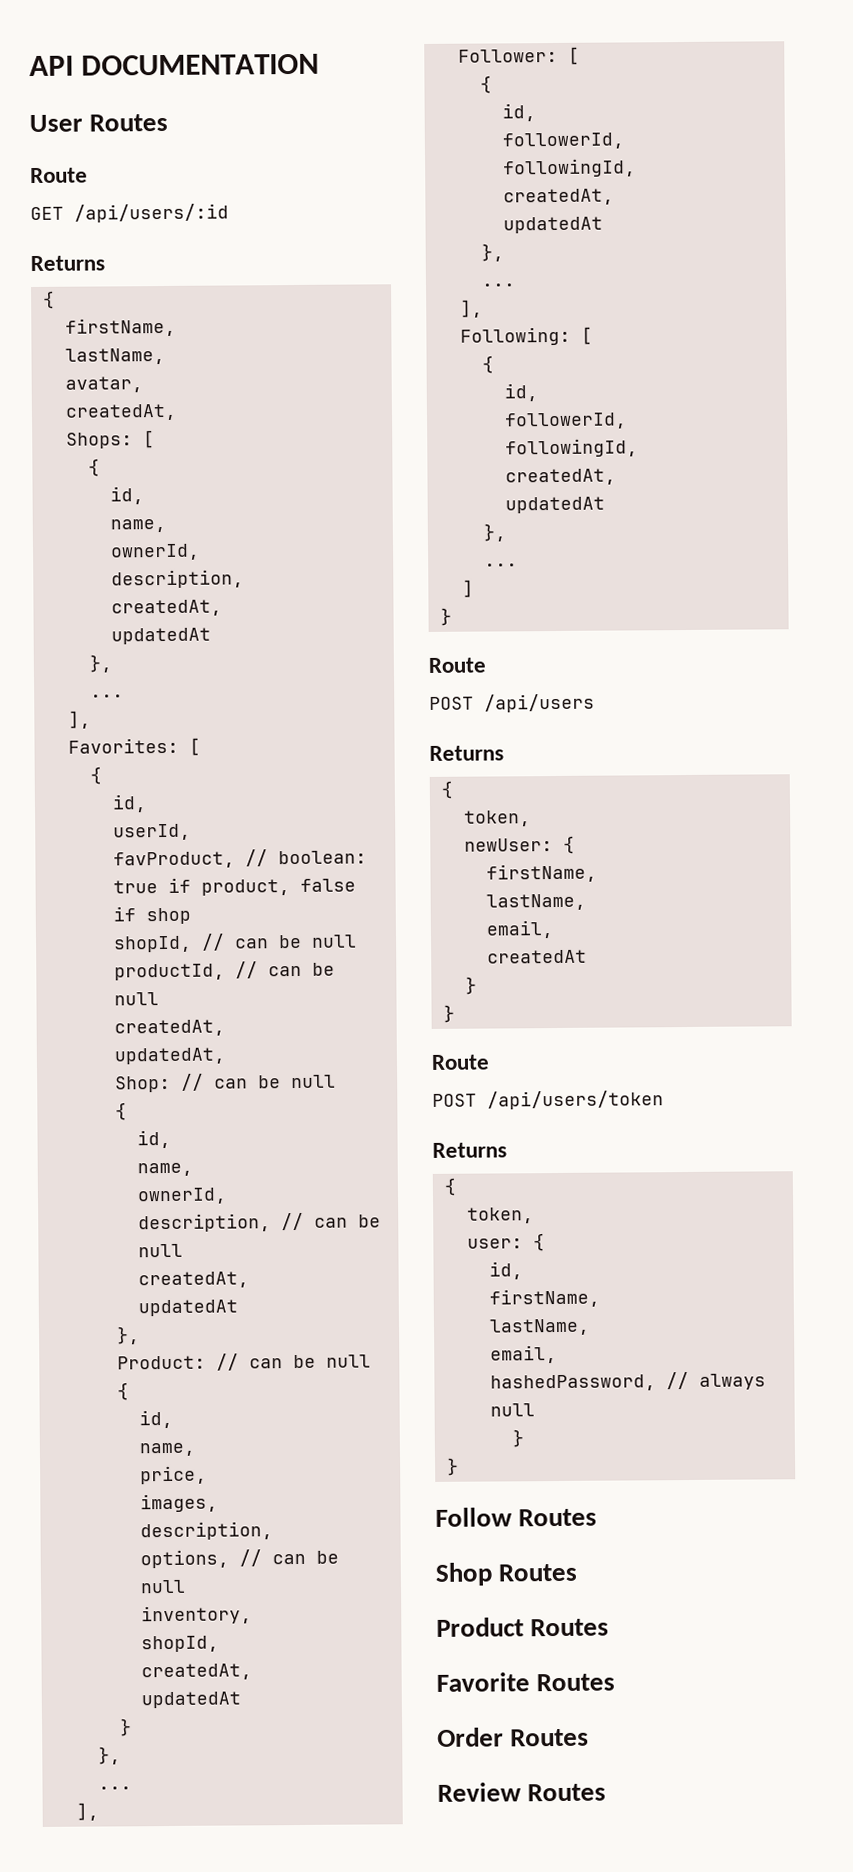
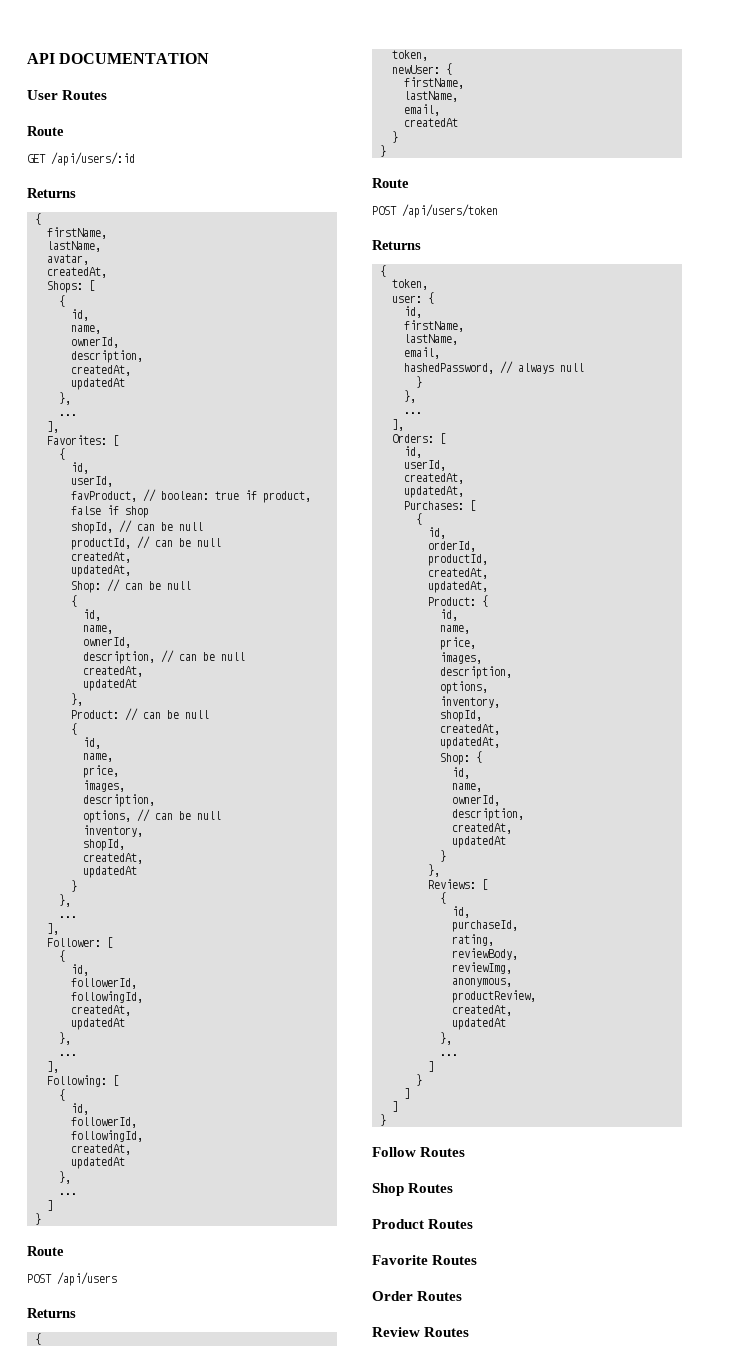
(524, 1438) none -> [403,390,416,403] [403,412,422,414] [391,419,404,431] [391,433,446,444] [403,446,422,458] [403,460,446,471] [403,473,464,484] [403,486,464,498] [403,500,476,511] [415,513,422,525] [427,527,446,539] [427,541,476,552] [427,554,488,566] [427,568,488,579] [427,581,488,593] [427,595,488,607] [439,609,458,621] [439,625,470,634] [439,637,476,650] [439,652,482,664] [439,666,512,679] [439,681,488,694] [439,696,500,708] [439,710,482,722] [439,724,500,735] [439,737,500,749] [439,751,482,765] [451,767,470,779] [451,783,482,792] [451,795,500,806] [451,808,524,821] [451,823,512,834] [451,836,506,848] [439,850,446,862] [427,864,440,877] [427,879,488,890] [439,892,446,904] [451,906,470,918] [451,920,518,932] [451,934,494,946] [451,948,518,960] [451,962,512,974] [451,978,512,987] [451,990,536,1003] [451,1005,512,1016] [451,1018,506,1030] [439,1032,452,1045] [439,1054,458,1056] [427,1061,434,1072] [415,1074,422,1086] [403,1088,410,1099] [391,1101,398,1112] // }, // ... // ], // Orders: [ // id, // userId, // createdAt, // updatedAt, // Purchases: [ // { // id, // orderId, // productId, // createdAt, // updatedAt, // Product: { // id, // name, // price, // images, // description, // options, // inventory, // shopId, // createdAt, // updatedAt, // Shop: { // id, // name, // ownerId, // description, // createdAt, // updatedAt // } // }, // Reviews: [ // { // id, // purchaseId, // rating, // reviewBody, // reviewImg, // anonymous, // productReview, // createdAt, // updatedAt // }, // ... // ] // } // ] // ]

